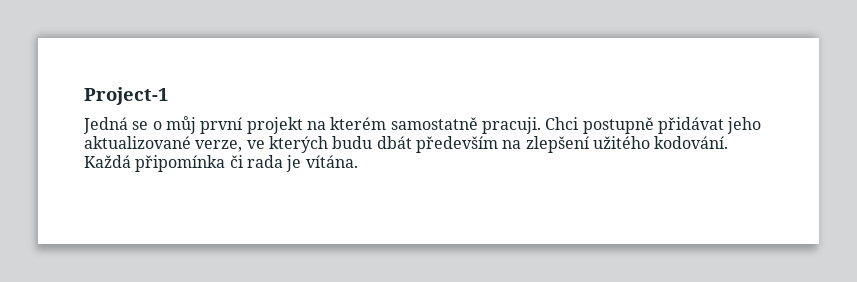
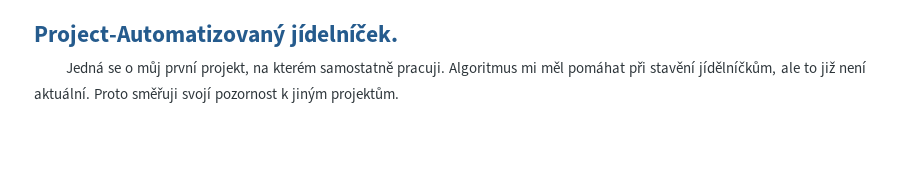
[84,87,168,105] Project-1 -> [34,24,399,47] Project-Automatizovaný jídelníček.
[246,117,303,134] projekt -> [200,62,249,77] projekt,
[545,117,762,134] [84,136,729,153] [84,155,358,172] Chci postupně přidávat jeho aktualizované verze, ve kterých budu dbát především na zlepšení užitého kodování. Každá připomínka či rada je vítána. -> [449,61,867,77] [34,87,400,103] Algoritmus mi měl pomáhat při stavění jídělníčkům, ale to již není aktuální. Proto směřuji svojí pozornost k jiným projektům.

